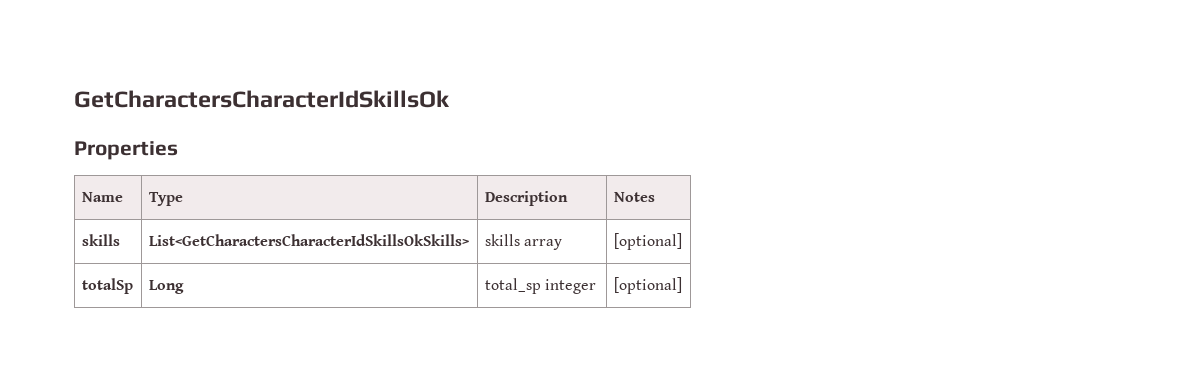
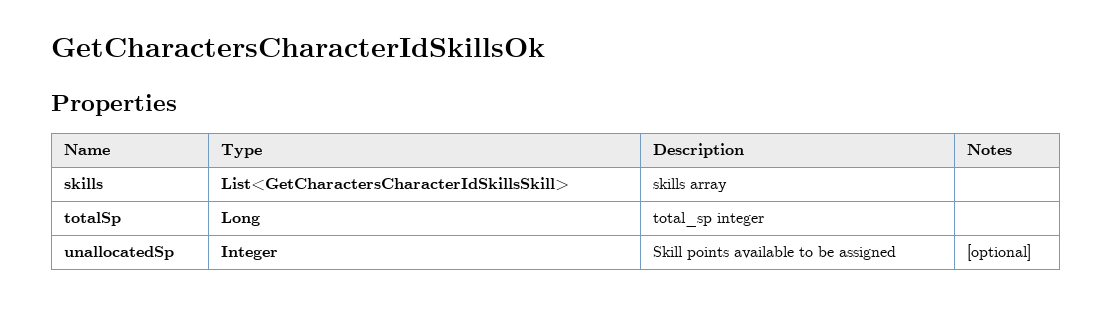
[148,234,469,246] List<GetCharactersCharacterIdSkillsOkSkills> -> [220,177,569,191] List<GetCharactersCharacterIdSkillsSkill>
[613,233,682,250] [optional] -> (727, 187) none
(596, 286) none -> [63,246,174,260] [220,246,278,260] [652,246,896,260] // unallocatedSp | Integer | Skill points available to be assigned |

